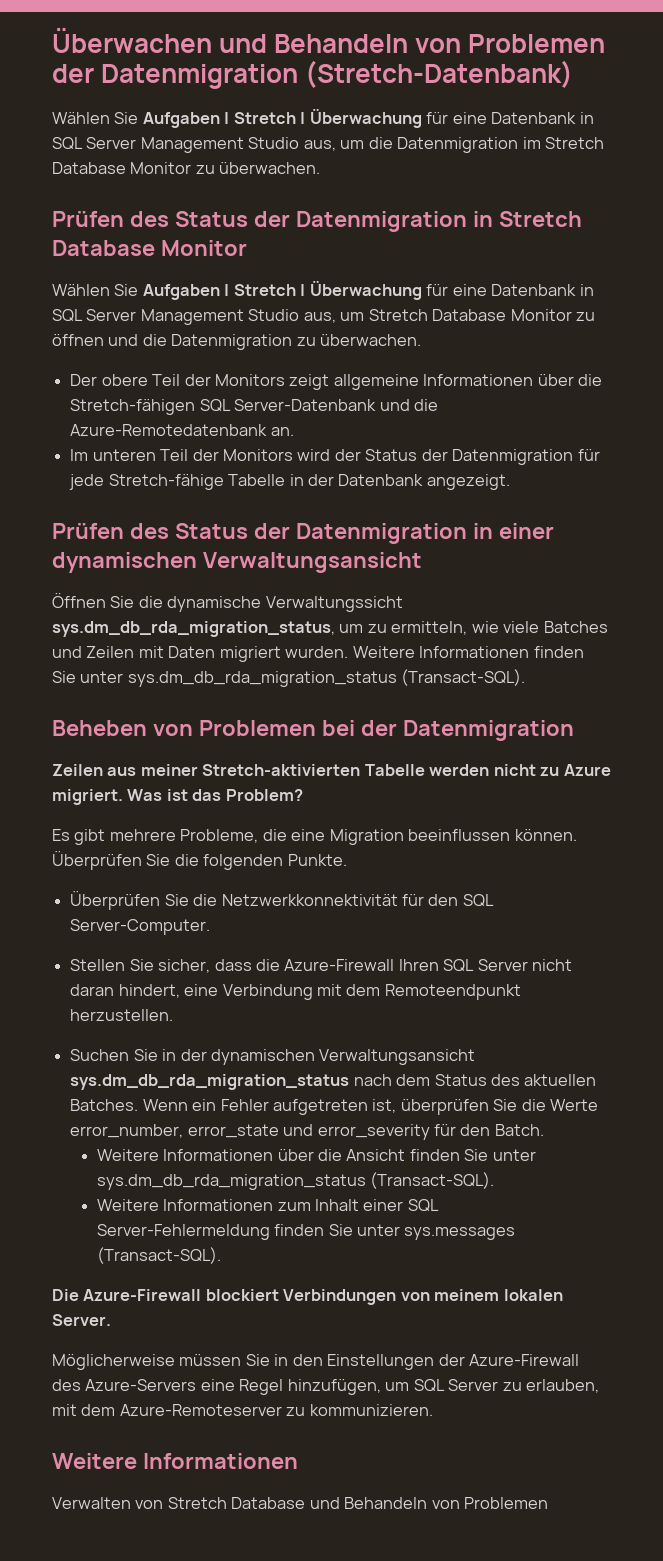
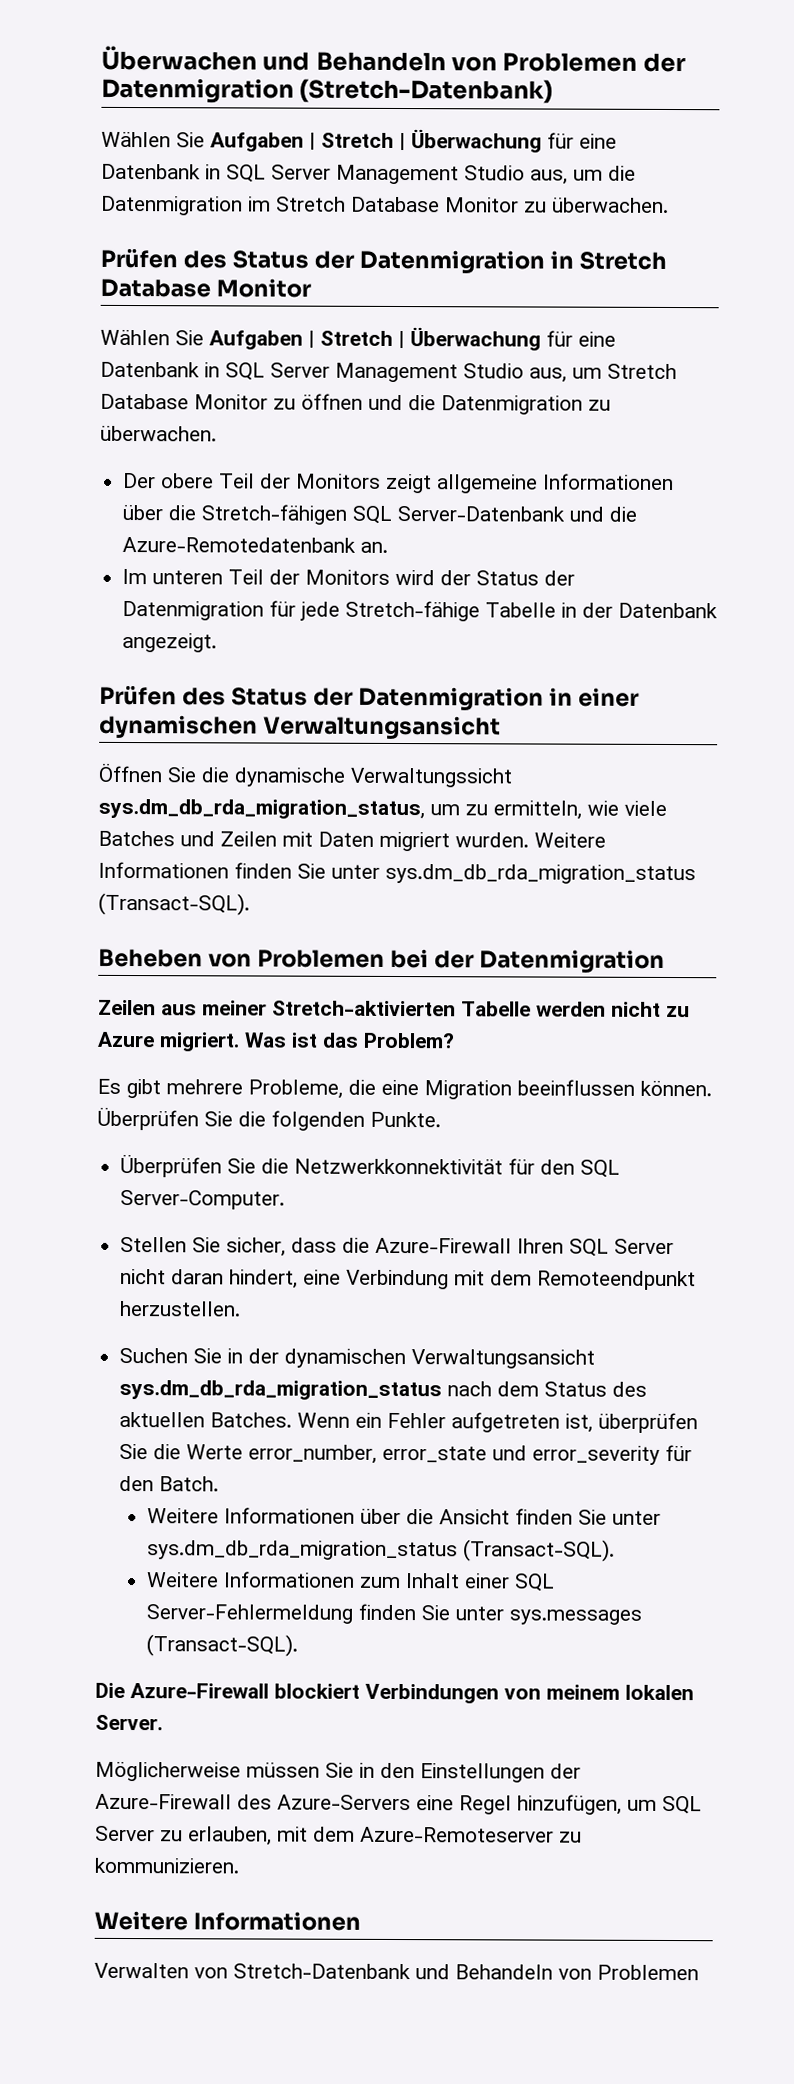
[167,1497,306,1509] Stretch Database -> [233,1963,411,1980] Stretch-Datenbank

